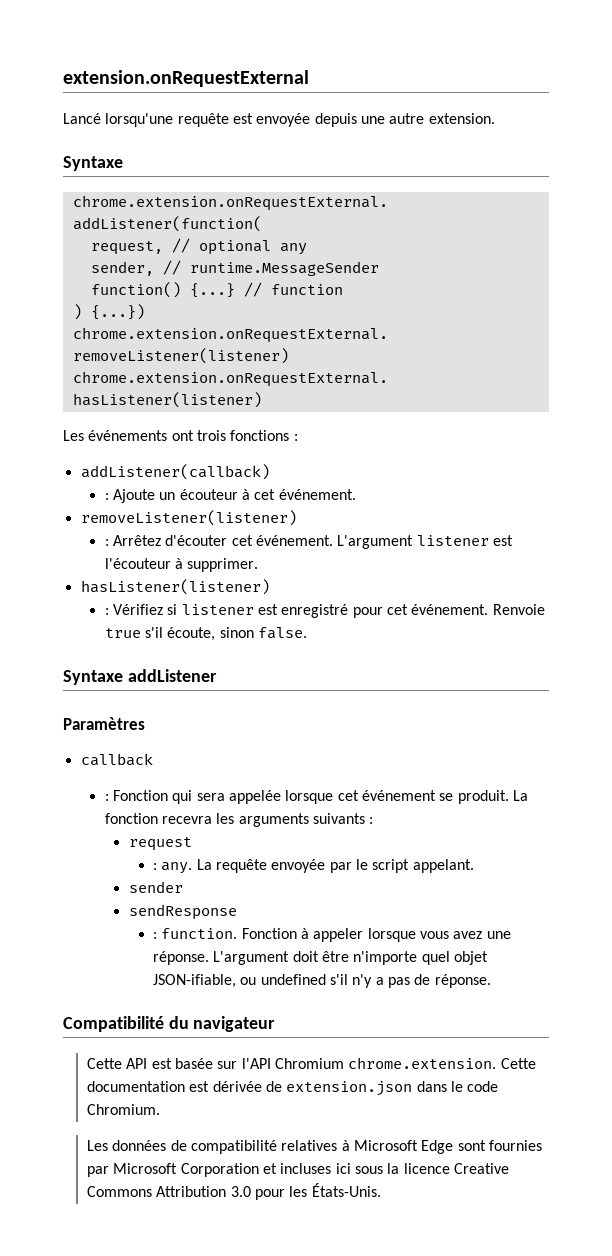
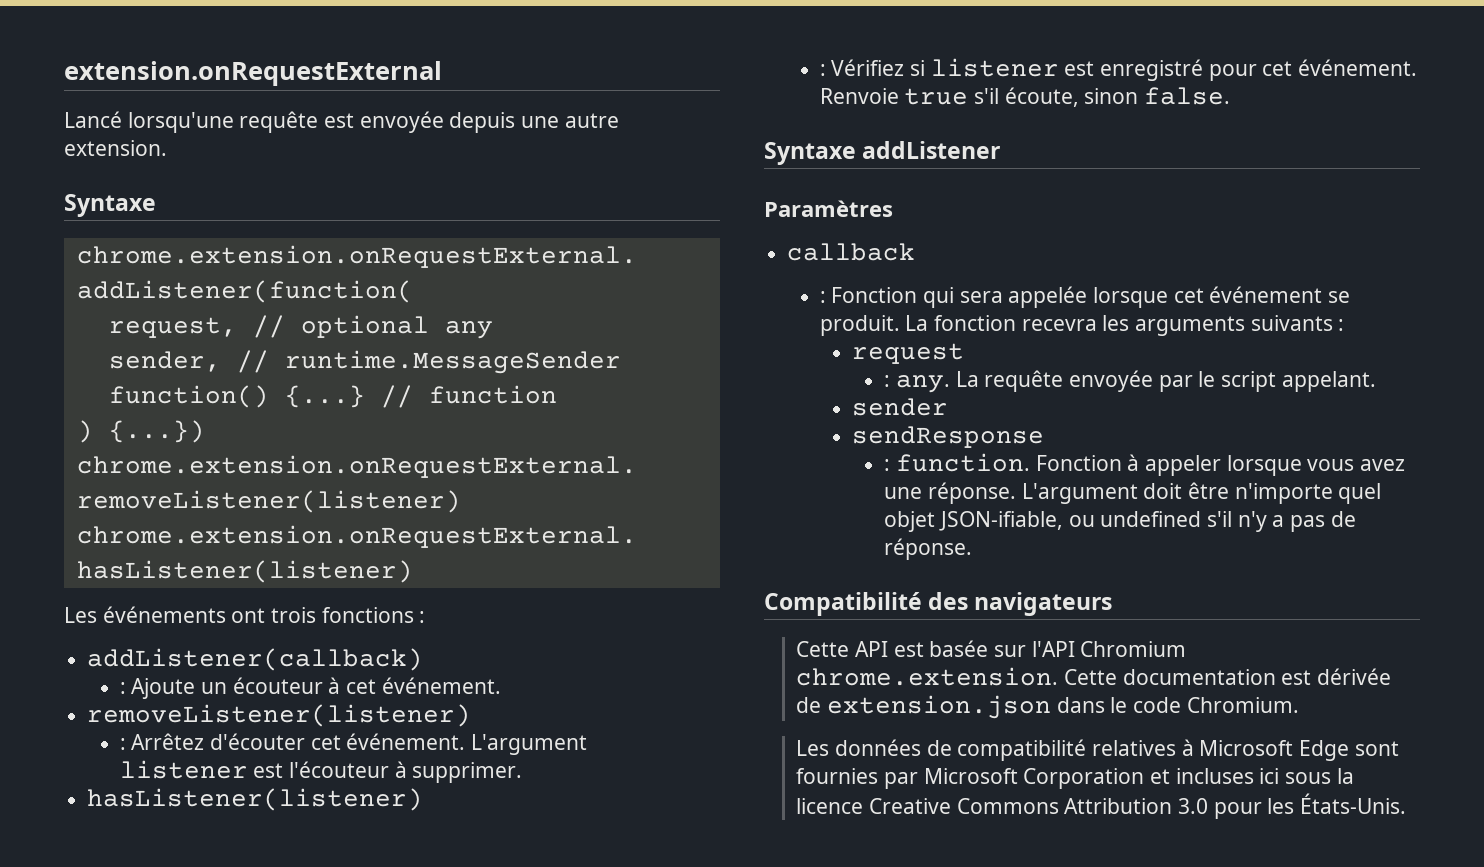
[168,1016,276,1032] du navigateur -> [928,592,1113,616] des navigateurs

